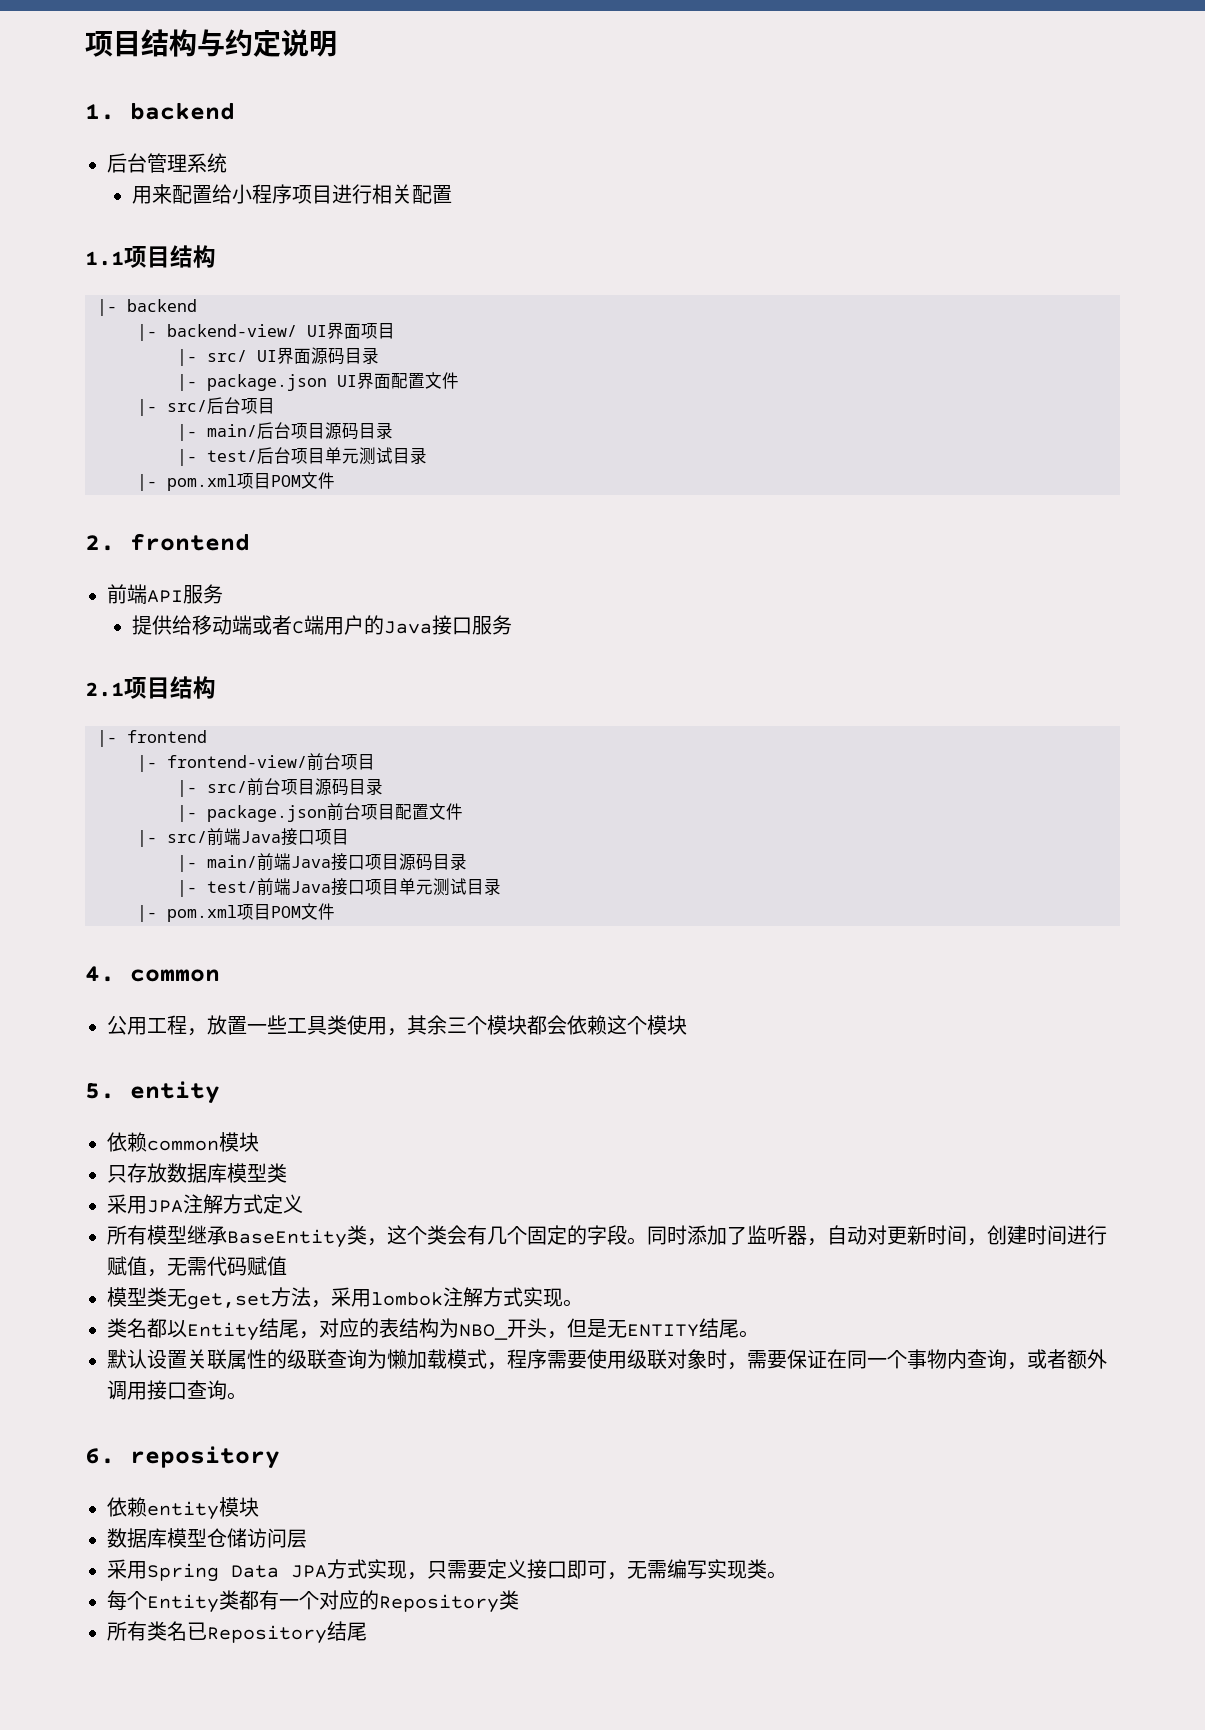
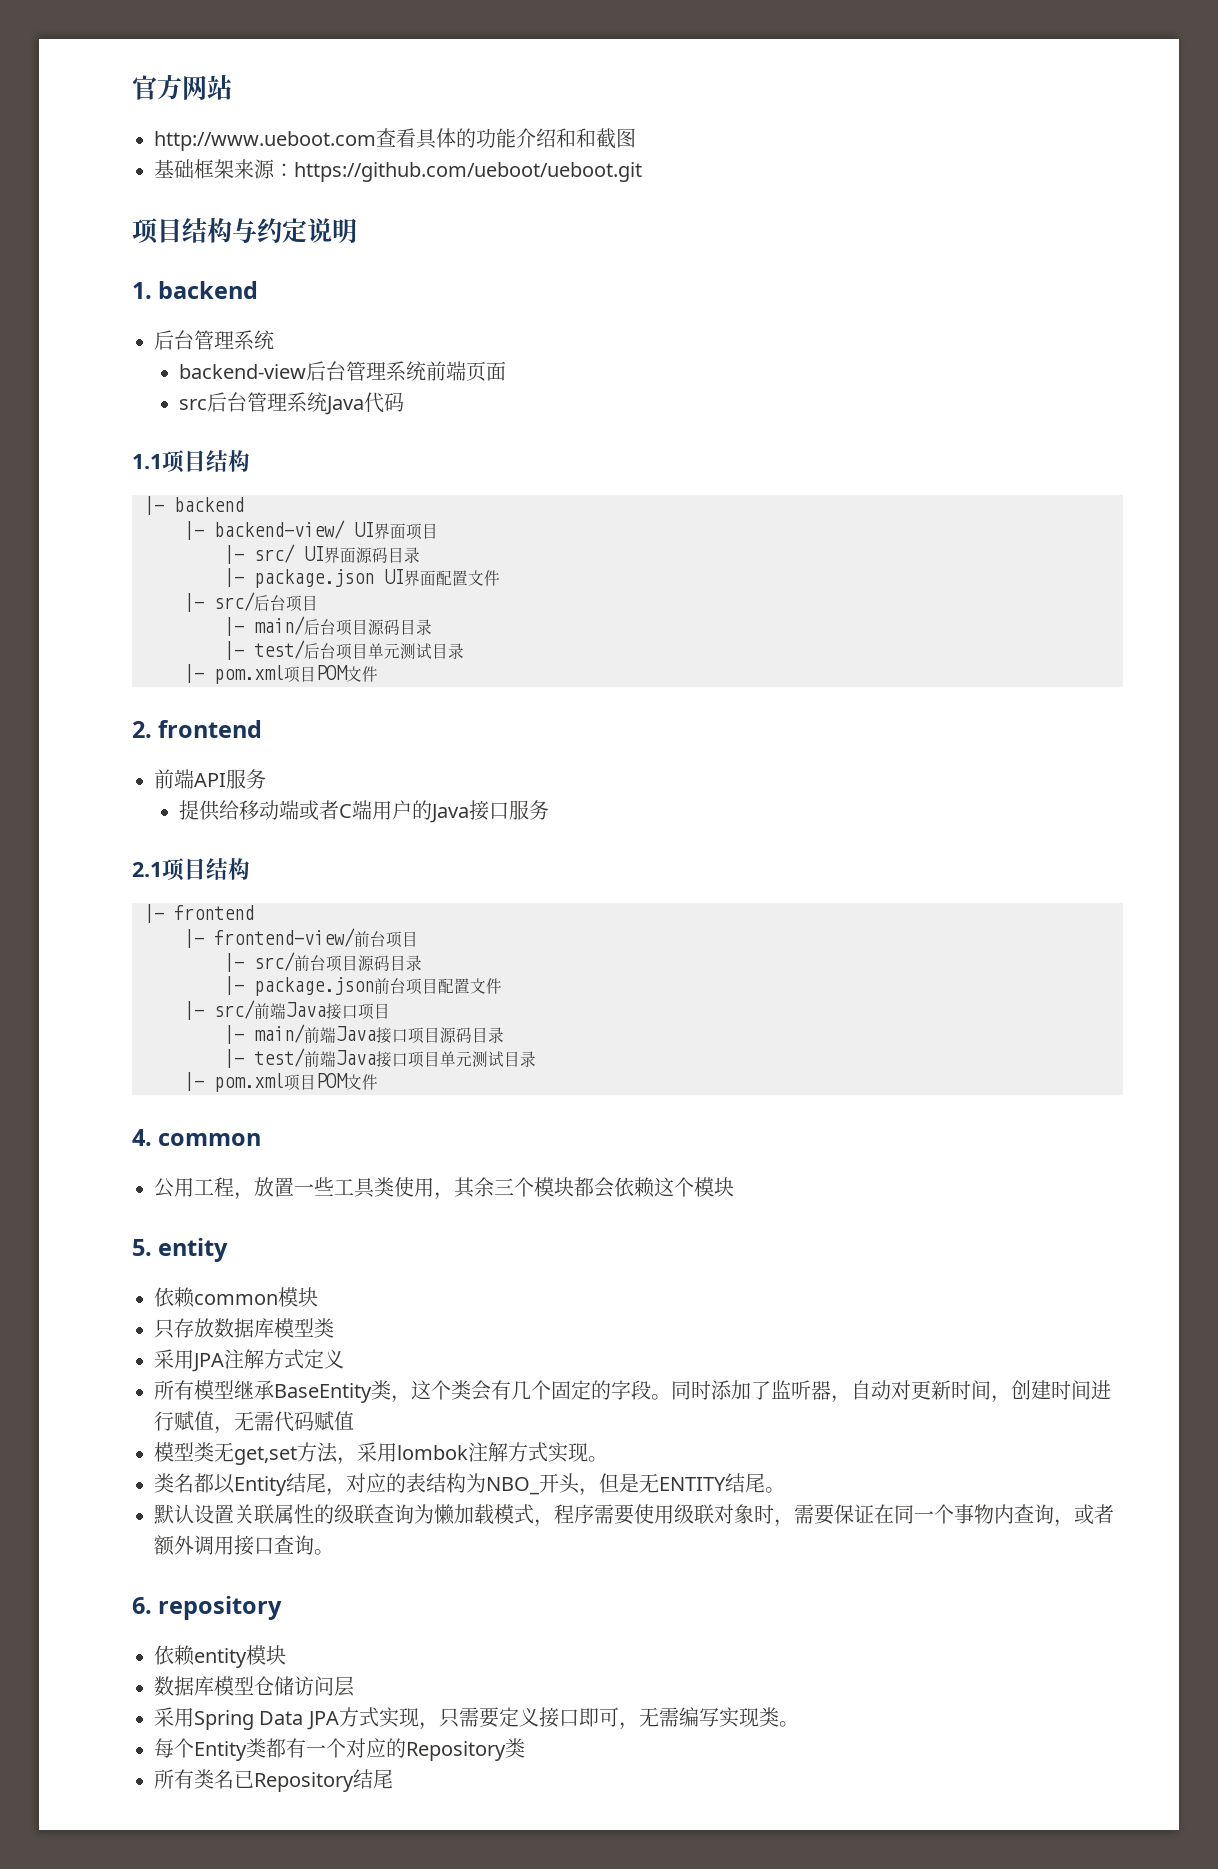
(85, 44) none -> [132,75,232,100] [154,128,636,151] [154,159,642,182] 官方网站 // http://www.ueboot.com查看具体的功能介绍和和截图 // 基础框架来源：https://github.com/ueboot/ueboot.git //
[132,184,453,204] 用来配置给小程序项目进行相关配置 -> [178,361,506,381] [178,392,404,415] backend-view后台管理系统前端页面 // src后台管理系统Java代码

